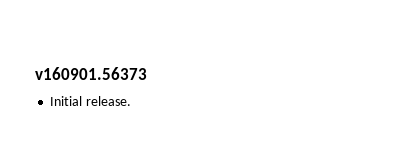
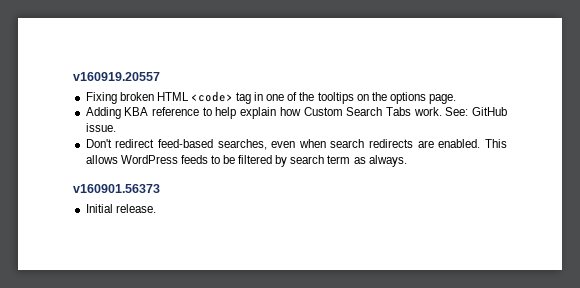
(35, 73) none -> [73,72,160,81] [85,91,457,104] [85,107,507,119] [85,123,116,132] [85,139,507,150] [85,155,407,167] v160919.20557 // Fixing broken HTML <code> tag in one of the tooltips on the options page. // Adding KBA reference to help explain how Custom Search Tabs work. See: GitHub issue. // Don't redirect feed-based searches, even when search redirects are enabled. This allows WordPress feeds to be filtered by search term as always. //

